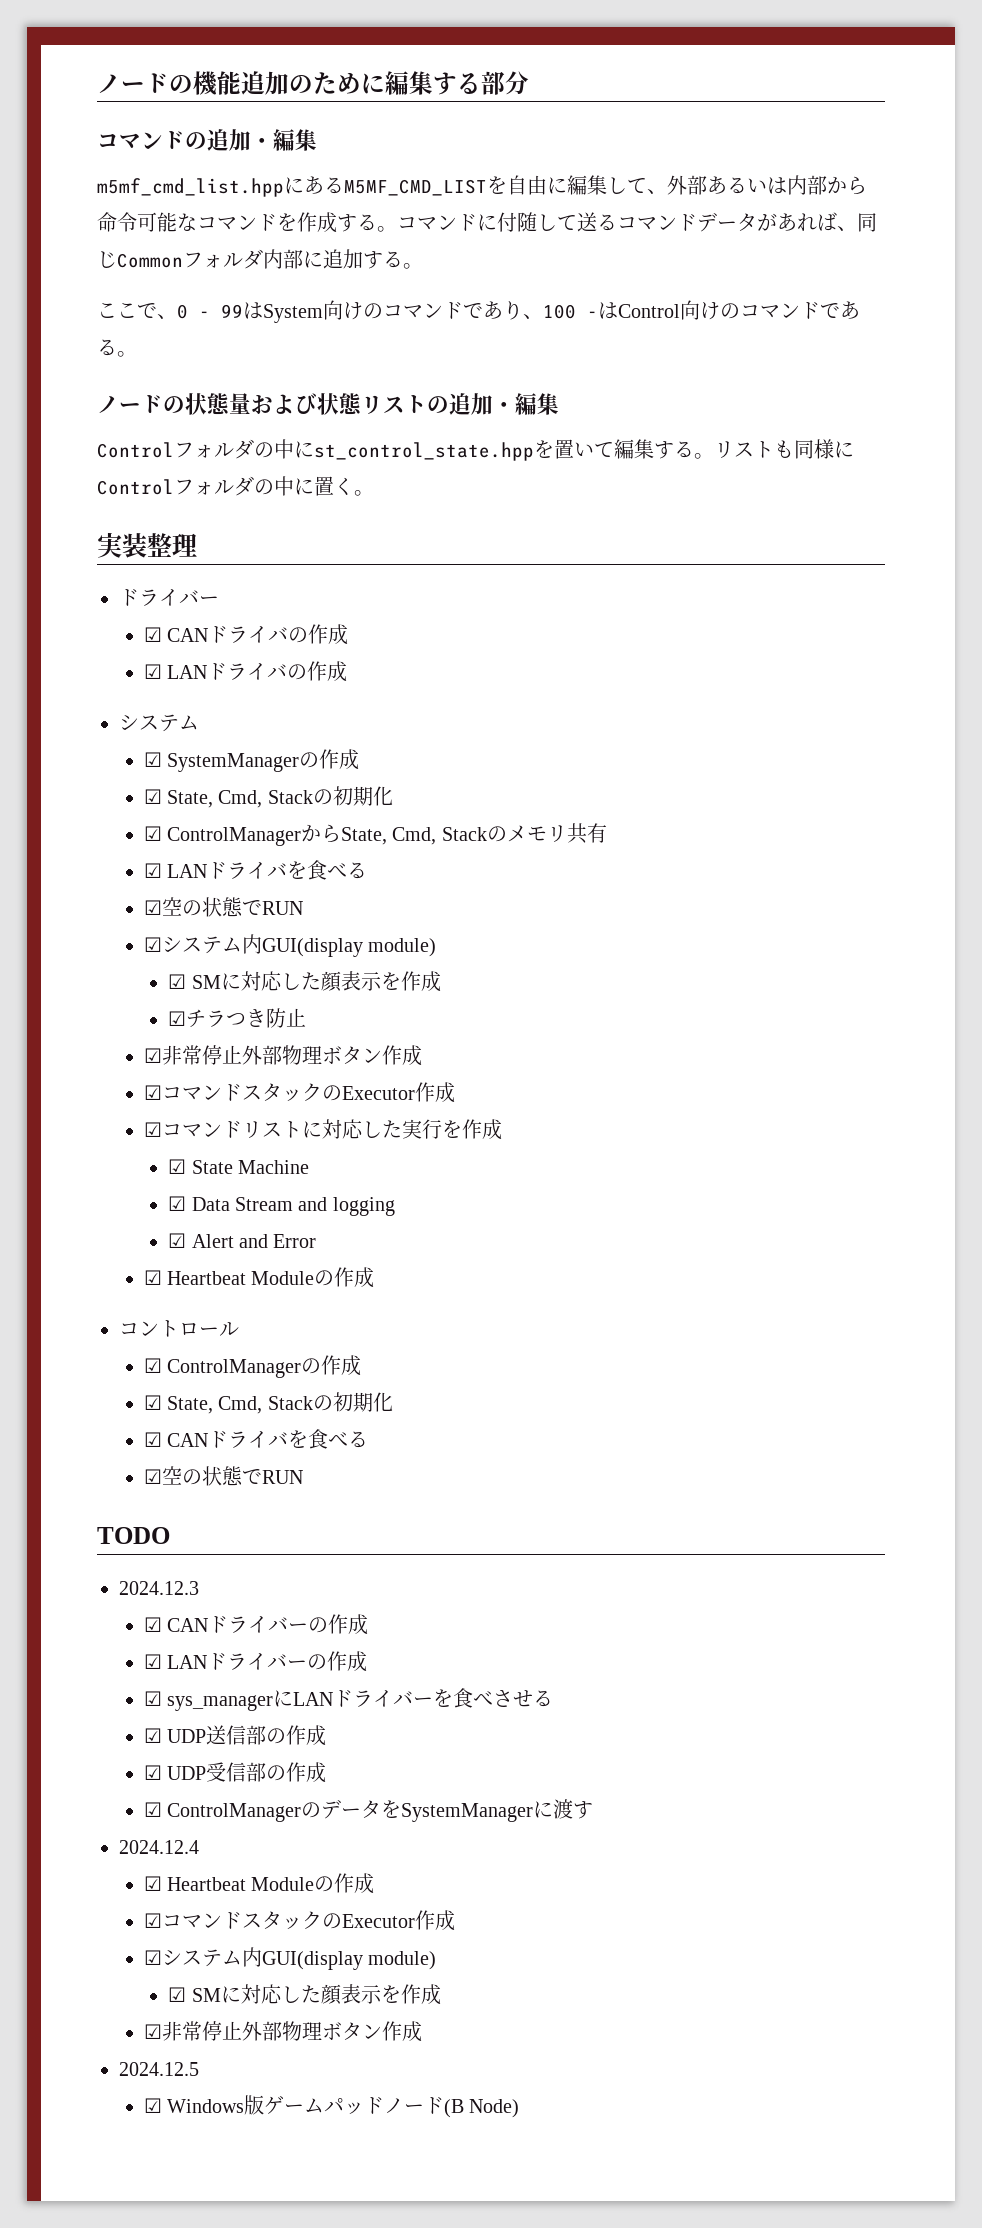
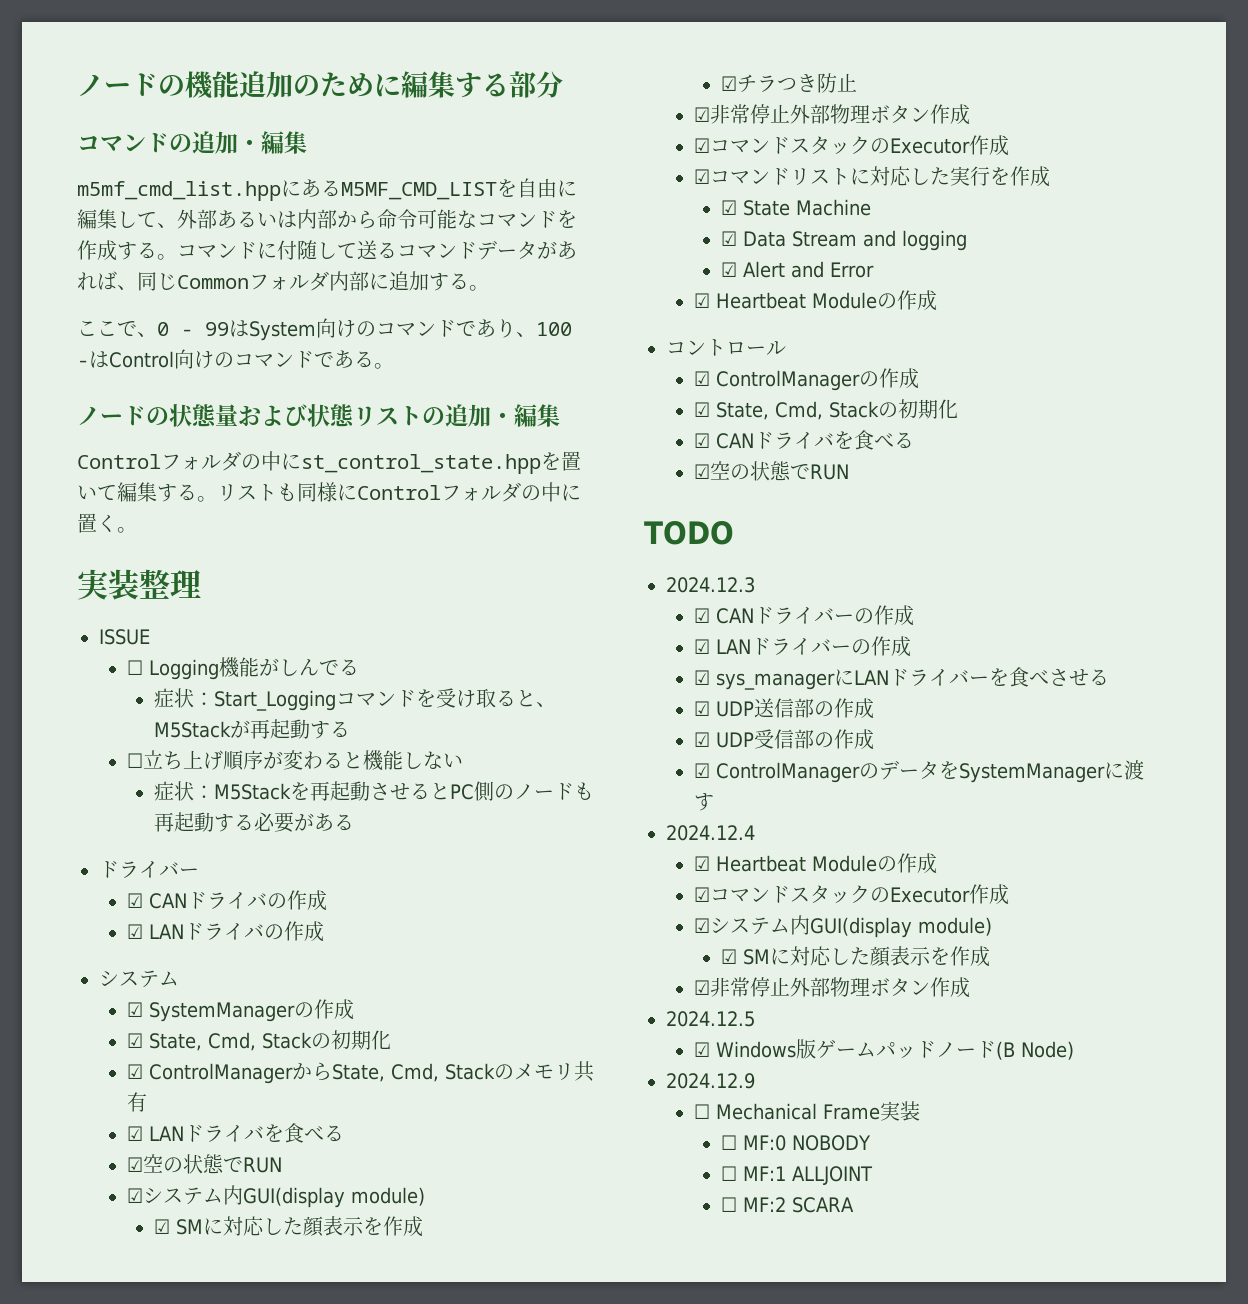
(197, 545) none -> [99,629,150,645] [126,657,359,680] [154,688,557,711] [154,719,351,739] [126,750,463,771] [154,781,595,801] [154,812,355,833] // ISSUE // ☐ Logging機能がしんでる // 症状：Start_Loggingコマンドを受け取ると、M5Stackが再起動する // ☐立ち上げ順序が変わると機能しない // 症状：M5Stackを再起動させるとPC側のノードも再起動する必要がある
(520, 2108) none -> [666,1073,755,1089] [693,1101,920,1121] [721,1135,872,1151] [721,1166,874,1185] [721,1197,855,1213] // 2024.12.9 // ☐ Mechanical Frame実装 // ☐ MF:0 NOBODY // ☐ MF:1 ALLJOINT // ☐ MF:2 SCARA

